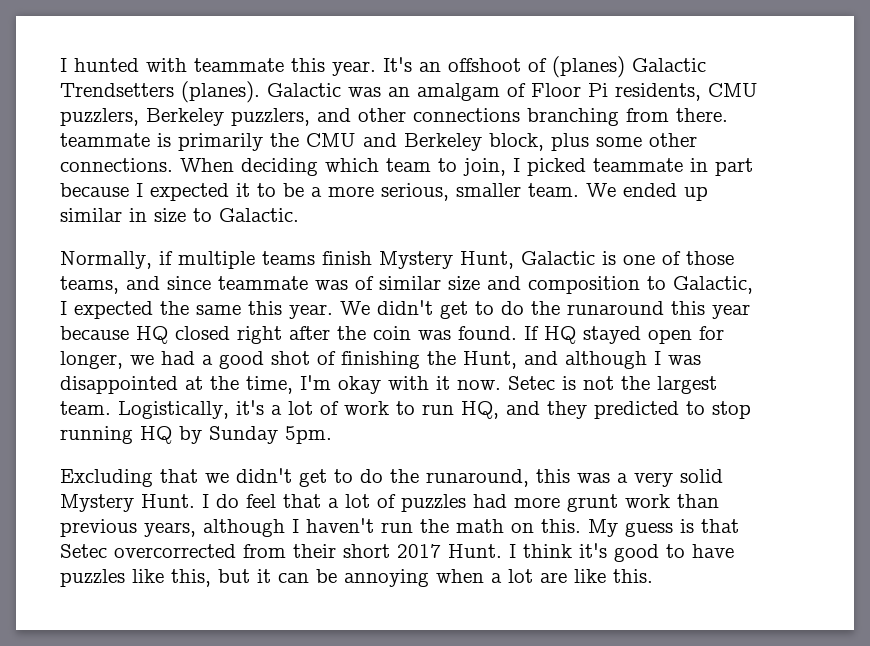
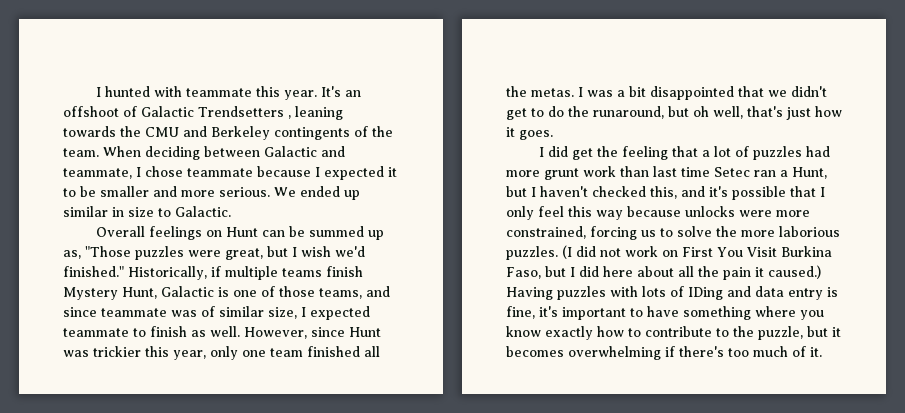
[552,56,625,78] (planes) -> (137, 111) none
[181,81,758,103] [60,108,728,126] [60,133,697,151] [60,158,753,176] (planes). Galactic was an amalgam of Floor Pi residents, CMU puzzlers, Berkeley puzzlers, and other connections branching from there. teammate is primarily the CMU and Berkeley block, plus some other connections. When deciding which team to join, I picked teammate in part -> [288,106,343,120] [63,126,393,140] [63,146,345,160] [63,166,253,179] , leaning towards the CMU and Berkeley contingents of the team. When deciding between Galactic and teammate, I chose teammate
[311,183,579,201] a more serious, smaller team. -> [100,186,270,197] smaller and more serious.
[60,251,152,269] Normally, -> [96,226,385,240] [63,246,365,260] [63,266,207,280] Overall feelings on Hunt can be summed up as, "Those puzzles were great, but I wish we'd finished." Historically,
[448,276,753,294] [60,300,750,319] [60,326,724,344] [60,351,701,369] [60,375,717,394] [60,400,751,419] [60,426,332,444] [60,469,153,487] size and composition to Galactic, I expected the same this year. We didn't get to do the runaround this year because HQ closed right after the coin was found. If HQ stayed open for longer, we had a good shot of finishing the Hunt, and although I was disappointed at the time, I'm okay with it now. Setec is not the largest team. Logistically, it's a lot of work to run HQ, and they predicted to stop running HQ by Sunday 5pm. // Excluding -> [268,306,370,320] [63,326,381,339] [63,346,380,360] [506,86,734,100] size, I expected teammate to finish as well. However, since Hunt was trickier this year, only one team finished all the metas. I was a bit disappointed
[536,469,723,487] [60,494,276,512] this was a very solid Mystery Hunt. I do feel -> [668,106,842,120] [506,127,553,140] [539,146,669,160] but oh well, that's just how it goes. // I did get the feeling
[60,518,739,537] [60,543,734,562] [60,569,653,587] previous years, although I haven't run the math on this. My guess is that Setec overcorrected from their short 2017 Hunt. I think it's good to have puzzles like this, but it can be annoying when a lot are like this. -> [653,166,827,179] [506,186,825,200] [506,206,810,220] [506,226,840,240] [506,245,832,260] [506,265,821,280] [506,286,838,300] [506,306,824,320] [506,326,841,340] [506,346,822,360] last time Setec ran a Hunt, but I haven't checked this, and it's possible that I only feel this way because unlocks were more constrained, forcing us to solve the more laborious puzzles. (I did not work on First You Visit Burkina Faso, but I did here about all the pain it caused.) Having puzzles with lots of IDing and data entry is fine, it's important to have something where you know exactly how to contribute to the puzzle, but it becomes overwhelming if there's too much of it.

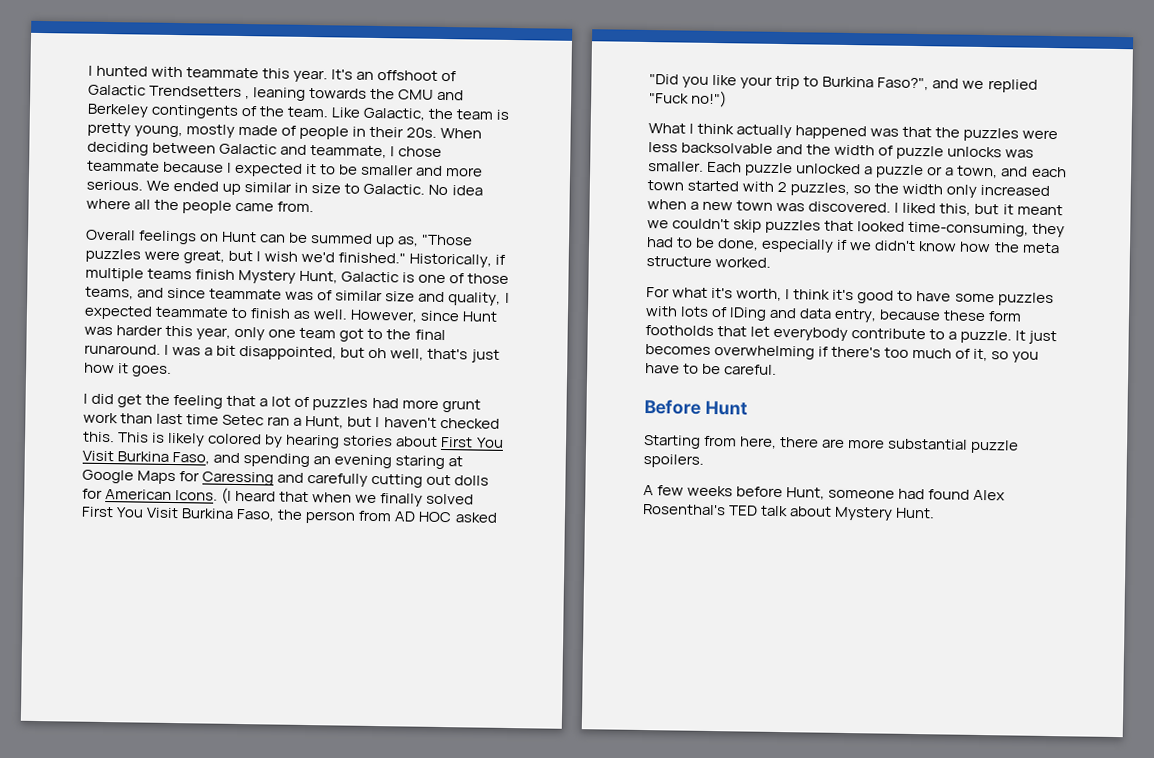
(99, 152) none -> [331,107,510,121] [87,122,438,140] Like Galactic, the team is pretty young, mostly made of people in their 20s.
(231, 211) none -> [428,184,483,196] [86,198,315,214] No idea where all the people came from.
[268,307,297,319] size, -> [385,291,502,306] size and quality,
[93,346,141,357] trickier -> [116,325,164,336] harder
[307,346,380,357] [506,86,827,100] [506,106,664,120] finished all the metas. I was a bit disappointed that we didn't get to do the runaround, -> [339,328,446,342] [84,343,338,361] got to the final runaround. I was a bit disappointed,
[650,186,825,200] [506,206,810,220] [506,226,840,240] [506,245,832,260] [506,265,821,280] [506,287,553,300] this, and it's possible that I only feel this way because unlocks were more constrained, forcing us to solve the more laborious puzzles. (I did not work on First You Visit Burkina Faso, but I did here about all the pain it caused.) Having -> [83,431,504,449] [82,450,464,470] [82,469,490,488] [82,487,475,507] [81,506,498,524] [649,74,1038,93] [649,90,728,108] [648,123,1059,142] [648,142,1035,160] [648,161,1067,179] [647,180,1051,198] [647,199,1063,216] [647,218,1066,238] [646,237,1060,254] [646,256,772,268] [646,287,995,304] this. This is likely colored by hearing stories about First You Visit Burkina Faso, and spending an evening staring at Google Maps for Caressing and carefully cutting out dolls for American Icons. (I heard that when we finally solved First You Visit Burkina Faso, the person from AD HOC asked "Did you like your trip to Burkina Faso?", and we replied "Fuck no!") // What I think actually happened was that the puzzles were less backsolvable and the width of puzzle unlocks was smaller. Each puzzle unlocked a puzzle or a town, and each town started with 2 puzzles, so the width only increased when a new town was discovered. I liked this, but it meant we couldn't skip puzzles that looked time-consuming, they had to be done, especially if we didn't know how the meta structure worked. // For what it's worth, I think it's good to have some
[788,287,838,300] [506,306,824,320] [506,326,841,340] entry is fine, it's important to have something where you know exactly how to contribute to the puzzle, but it -> [834,308,1023,323] [645,325,1058,345] entry, because these form footholds that let everybody contribute to a puzzle. It just
[810,347,822,357] it. -> [973,348,1040,363] [645,363,778,375] [644,399,748,416] [643,435,1020,454] [643,454,704,468] [643,484,1006,501] [643,503,936,521] it, so you have to be careful. // Before Hunt // Starting from here, there are more substantial puzzle spoilers. // A few weeks before Hunt, someone had found Alex Rosenthal's TED talk about Mystery Hunt.

